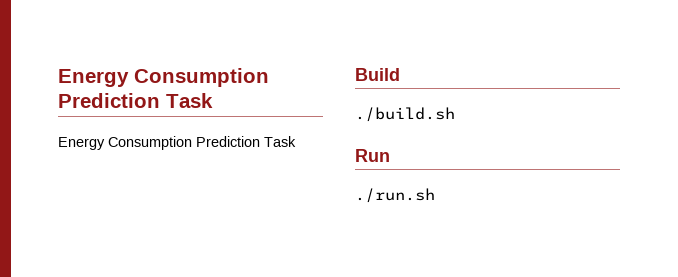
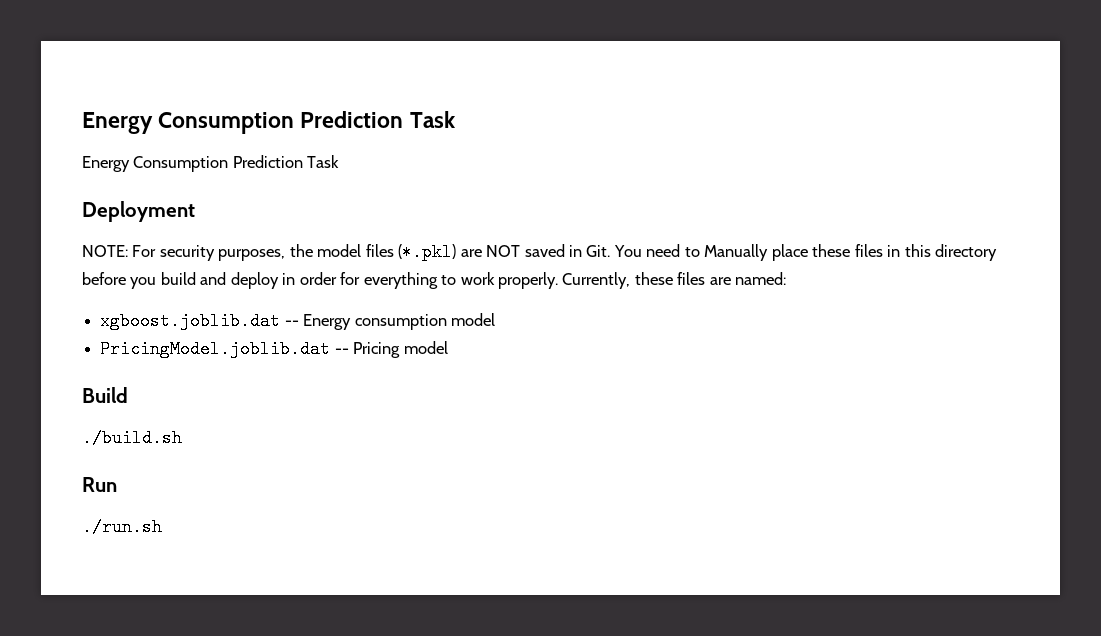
(296, 141) none -> [82,201,195,222] [82,243,997,261] [82,272,787,289] [100,312,495,330] [100,340,448,358] // Deployment // NOTE: For security purposes, the model files (*.pkl) are NOT saved in Git. You need to Manually place these files in this directory before you build and deploy in order for everything to work properly. Currently, these files are named: // xgboost.joblib.dat -- Energy consumption model // PricingModel.joblib.dat -- Pricing model

